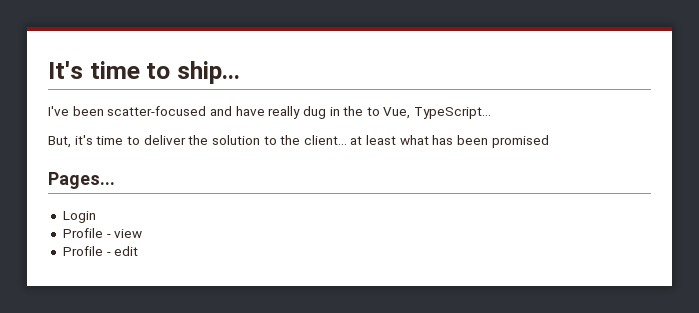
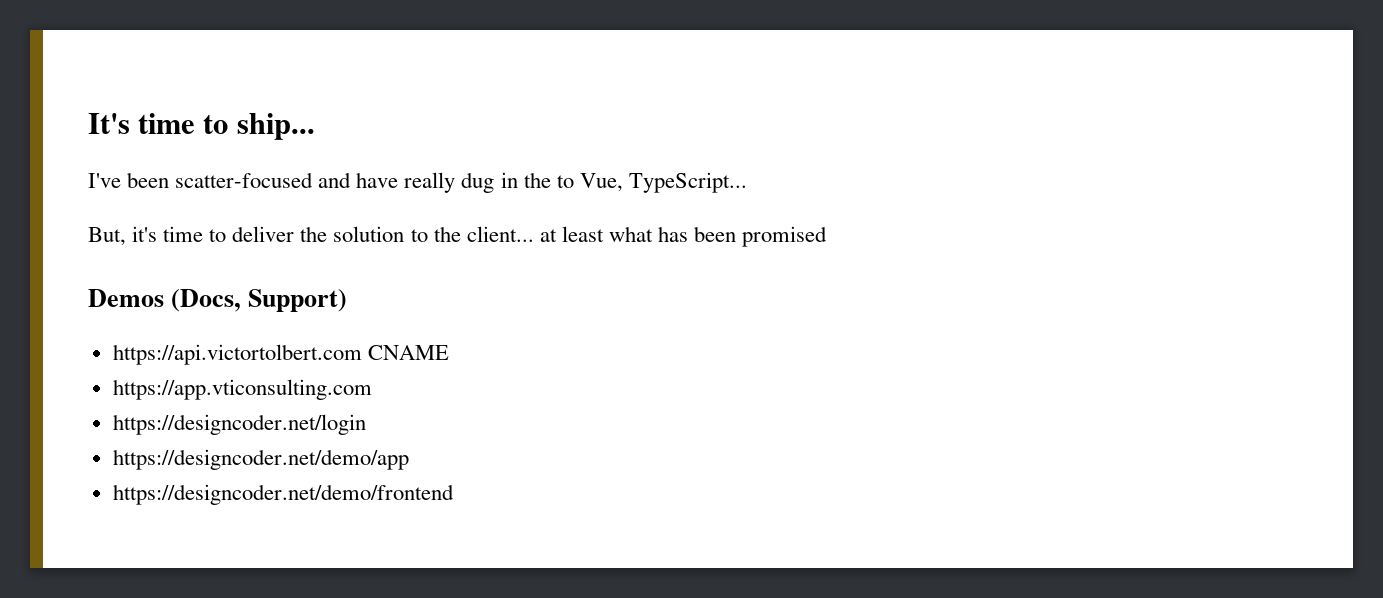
[48,172,115,189] [62,211,96,223] [62,228,143,238] [62,246,139,256] Pages... // Login // Profile - view // Profile - edit -> [88,289,348,312] [112,344,449,365] [112,379,372,400] [112,414,366,435] [112,449,409,470] [112,484,454,505] Demos (Docs, Support) // https://api.victortolbert.com CNAME // https://app.vticonsulting.com // https://designcoder.net/login // https://designcoder.net/demo/app // https://designcoder.net/demo/frontend

